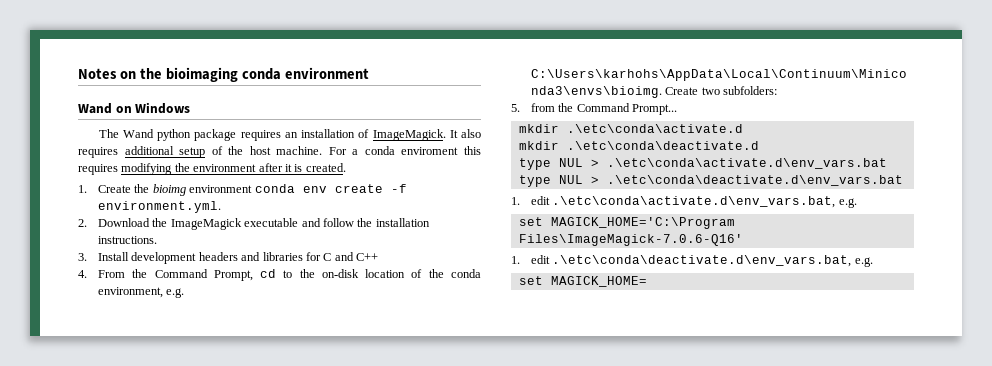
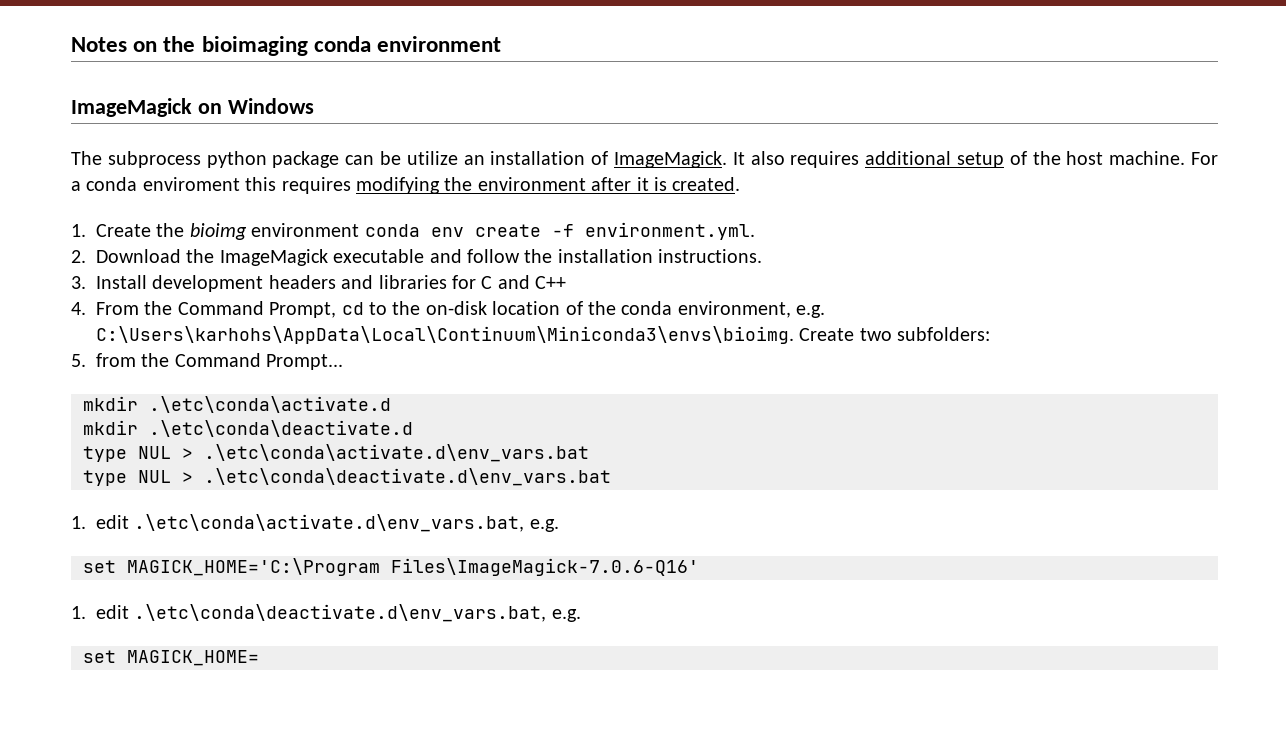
[78,103,112,114] Wand -> [71,98,192,117] ImageMagick
[122,129,154,138] Wand -> [107,151,201,168] subprocess
[240,130,281,141] requires -> [345,151,458,165] can be utilize

